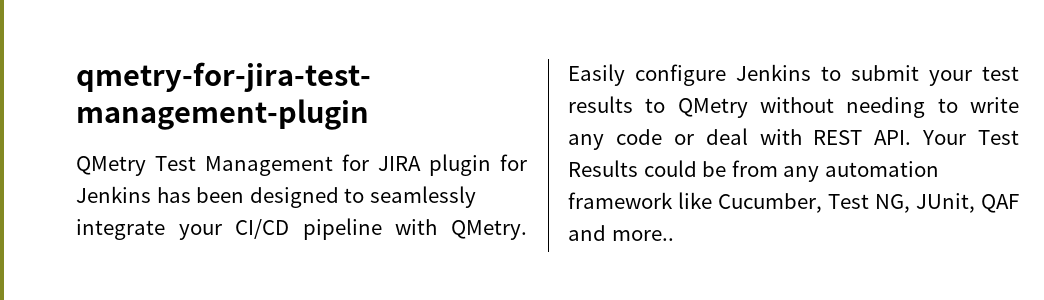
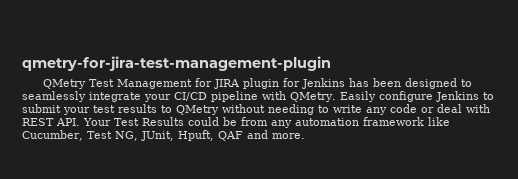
(975, 203) none -> [177,130,214,141] Hpuft,
[611,230,674,241] more.. -> [271,133,305,139] more.

